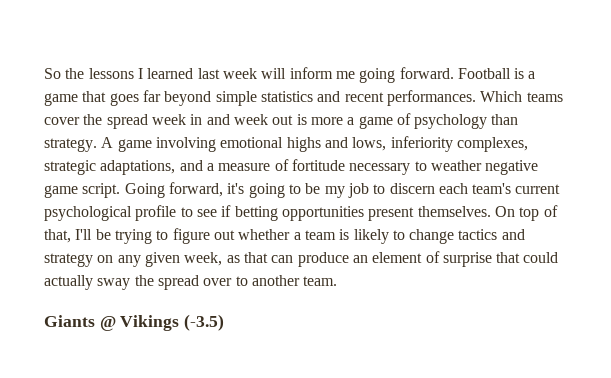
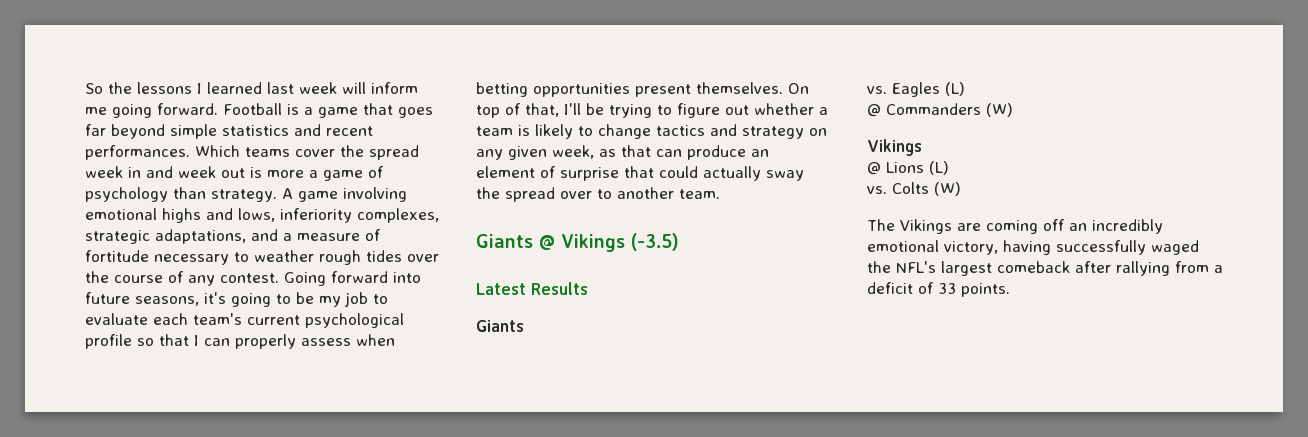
[485,160,539,175] [44,182,223,198] negative game script. Going forward, -> [319,250,439,265] [85,271,421,286] [85,292,199,306] rough tides over the course of any contest. Going forward into future seasons,
[389,183,435,194] discern -> [85,313,148,325] evaluate
[180,205,232,217] to see if -> [137,334,395,349] so that I can properly assess when
(225, 322) none -> [476,282,588,295] [476,320,524,332] [867,82,965,97] [867,103,1013,117] [867,139,922,156] [867,161,949,175] [867,182,961,196] [867,219,1163,234] [867,240,1199,255] [867,261,1223,276] [867,282,1010,297] // Latest Results // Giants // vs. Eagles (L) // @ Commanders (W) // Vikings // @ Lions (L) // vs. Colts (W) // The Vikings are coming off an incredibly emotional victory, having successfully waged the NFL's largest comeback after rallying from a deficit of 33 points.

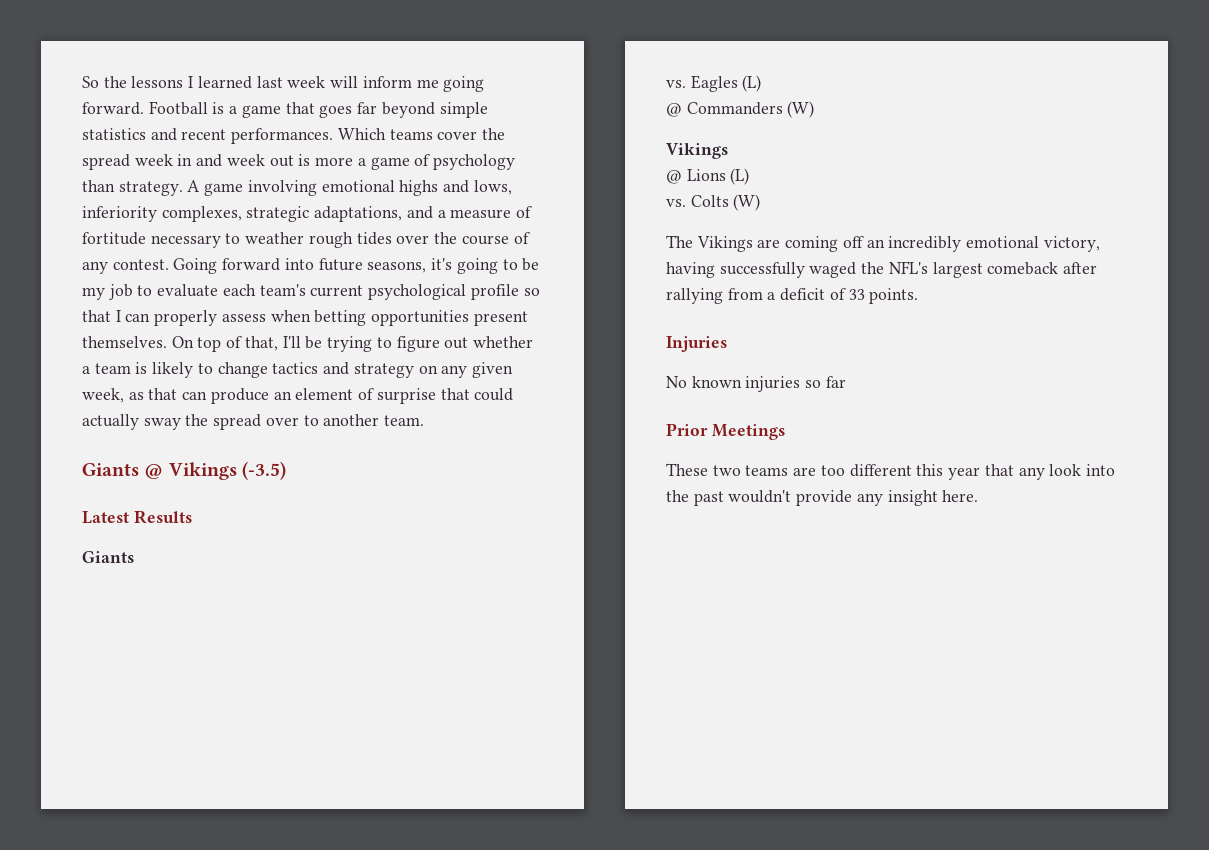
(1010, 290) none -> [666,336,727,352] [666,376,846,392] [666,423,785,440] [666,463,1115,480] [666,490,979,506] // Injuries // No known injuries so far // Prior Meetings // These two teams are too different this year that any look into the past wouldn't provide any insight here.

